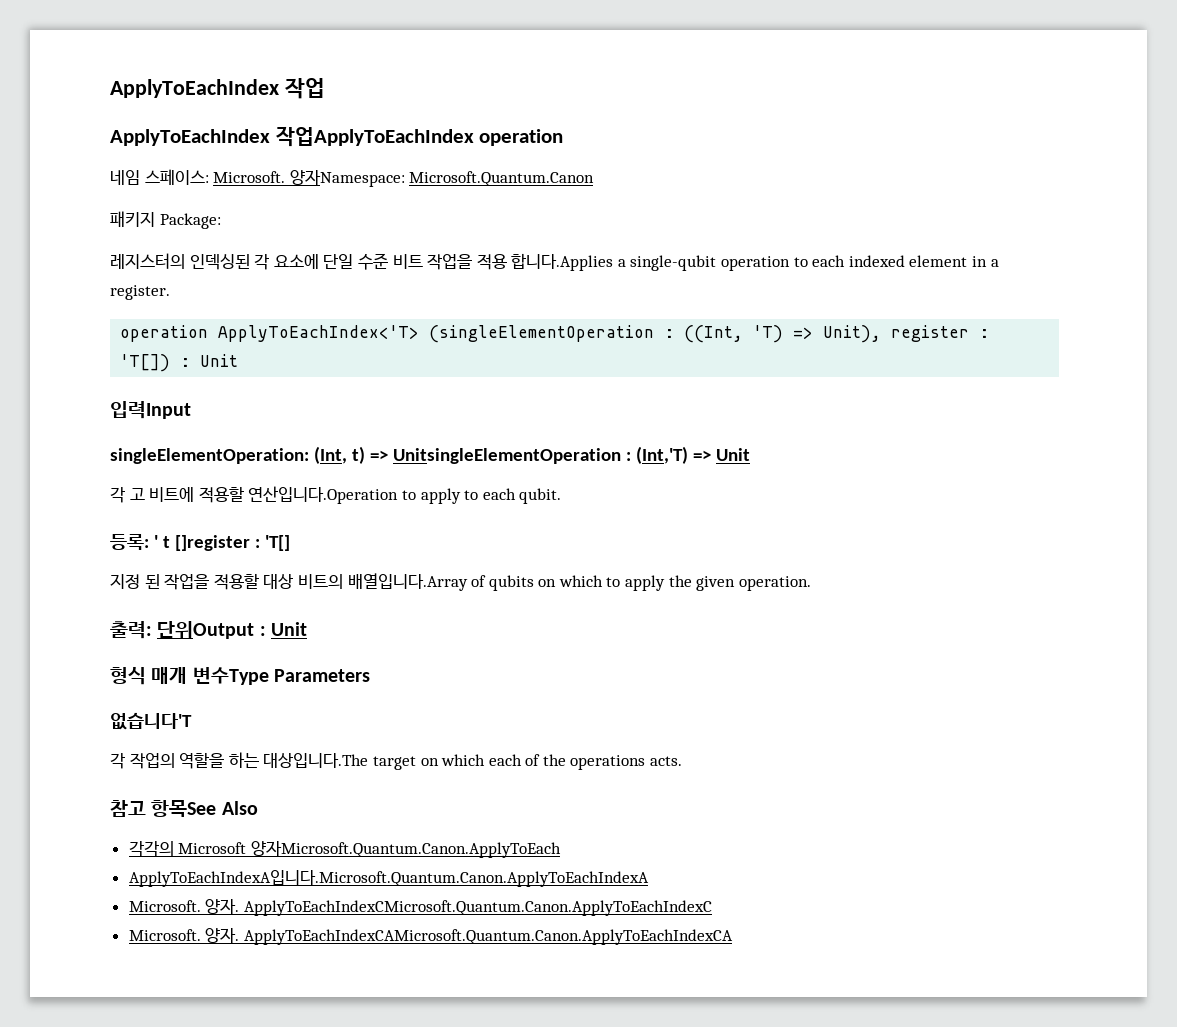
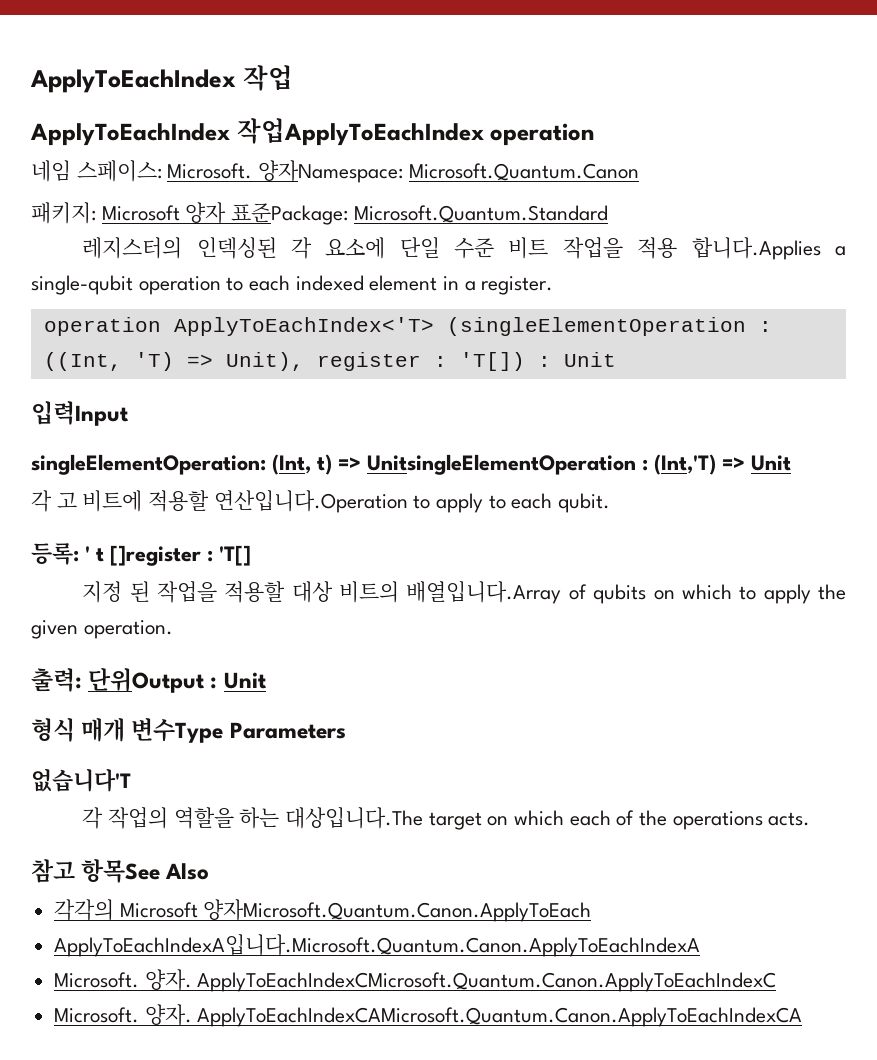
[110,211,221,229] 패키지 Package: -> [31,202,608,225] 패키지: Microsoft 양자 표준Package: Microsoft.Quantum.Standard

